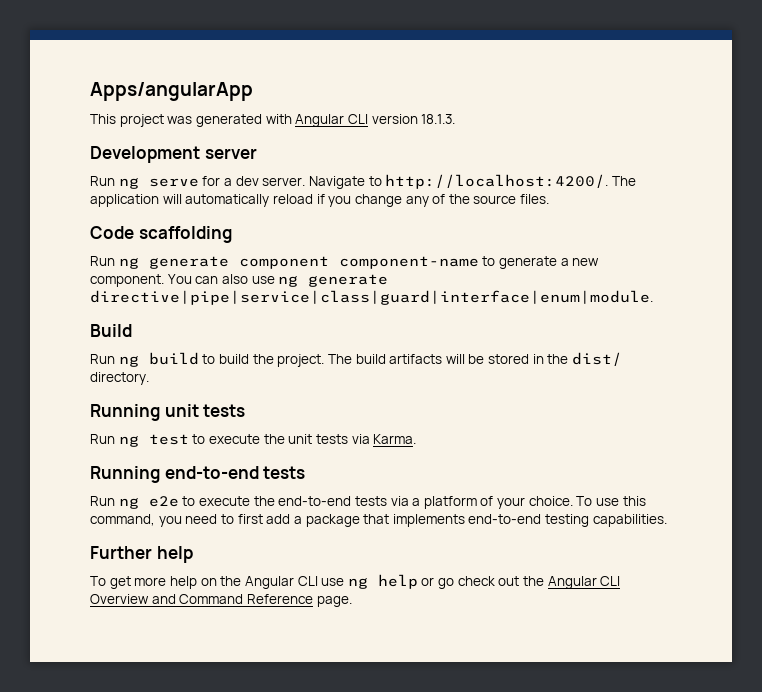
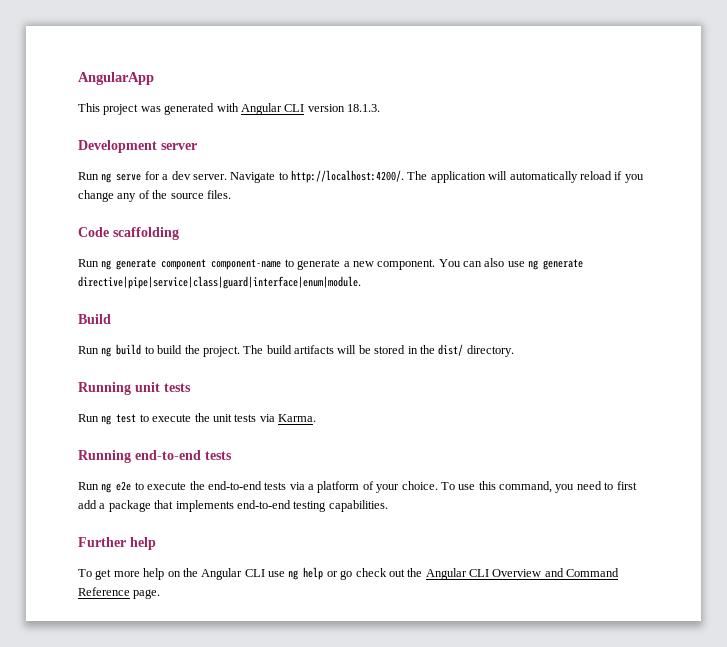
[90,82,253,101] Apps/angularApp -> [78,72,154,85] AngularApp

